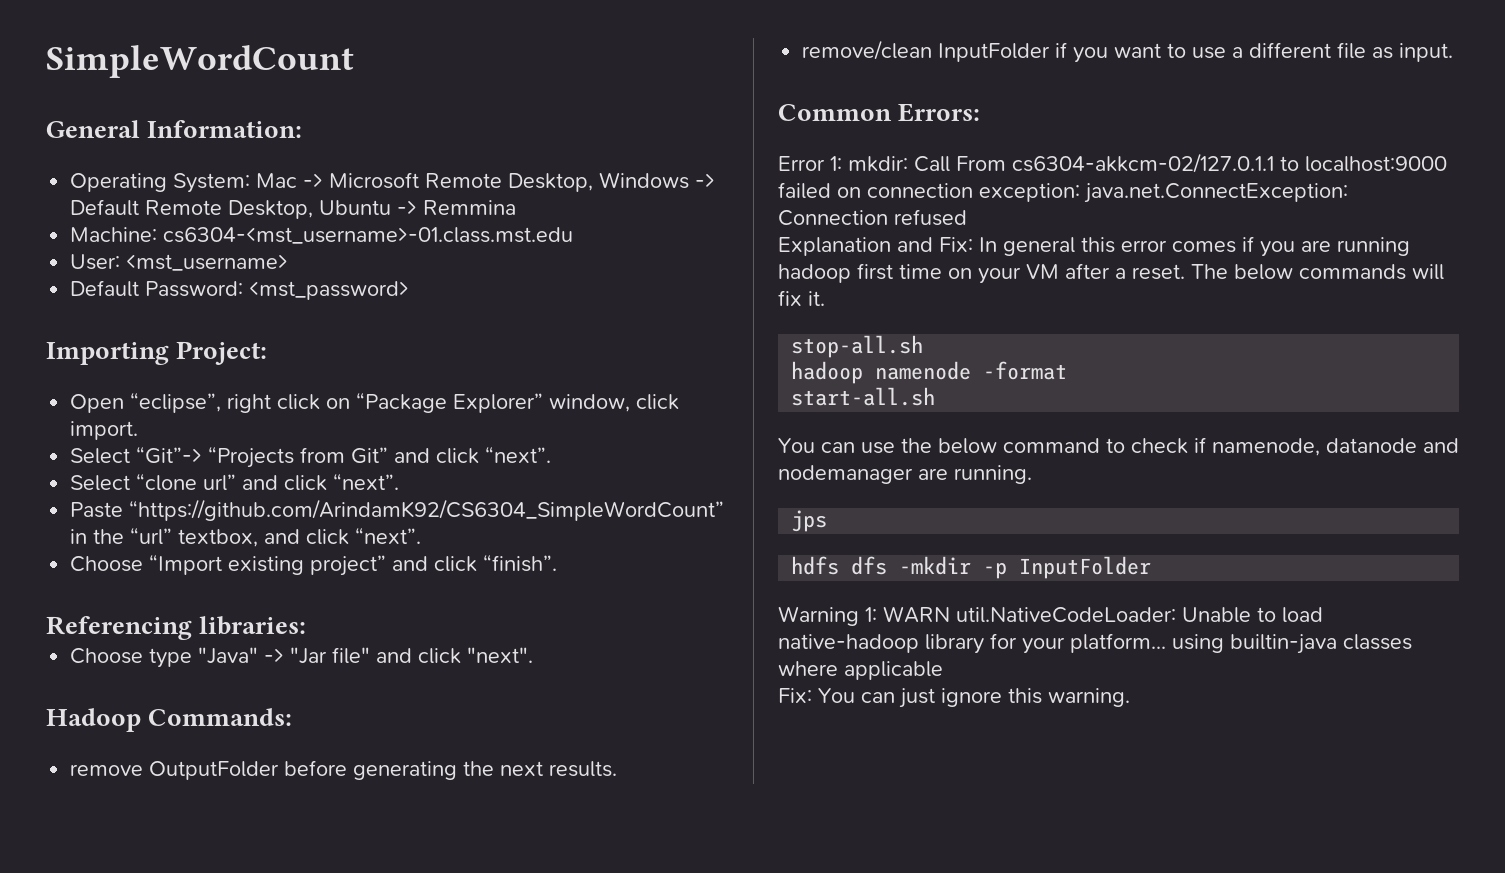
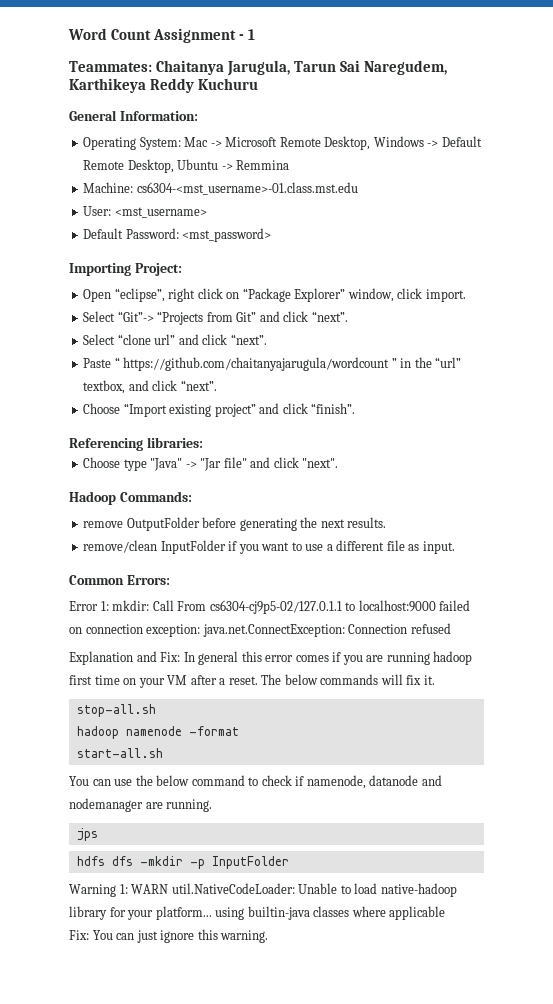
[46,45,354,78] SimpleWordCount -> [68,28,256,43] [69,60,447,76] [69,78,258,93] Word Count Assignment - 1 // Teammates: Chaitanya Jarugula, Tarun Sai Naregudem, Karthikeya Reddy Kuchuru
[129,499,725,521] “https://github.com/ArindamK92/CS6304_SimpleWordCount” -> [114,357,397,371] “ https://github.com/chaitanyajarugula/wordcount ”
[1012,153,1274,173] cs6304-akkcm-02/127.0.1.1 -> [209,600,342,614] cs6304-cj9p5-02/127.0.1.1

